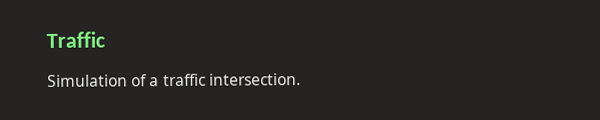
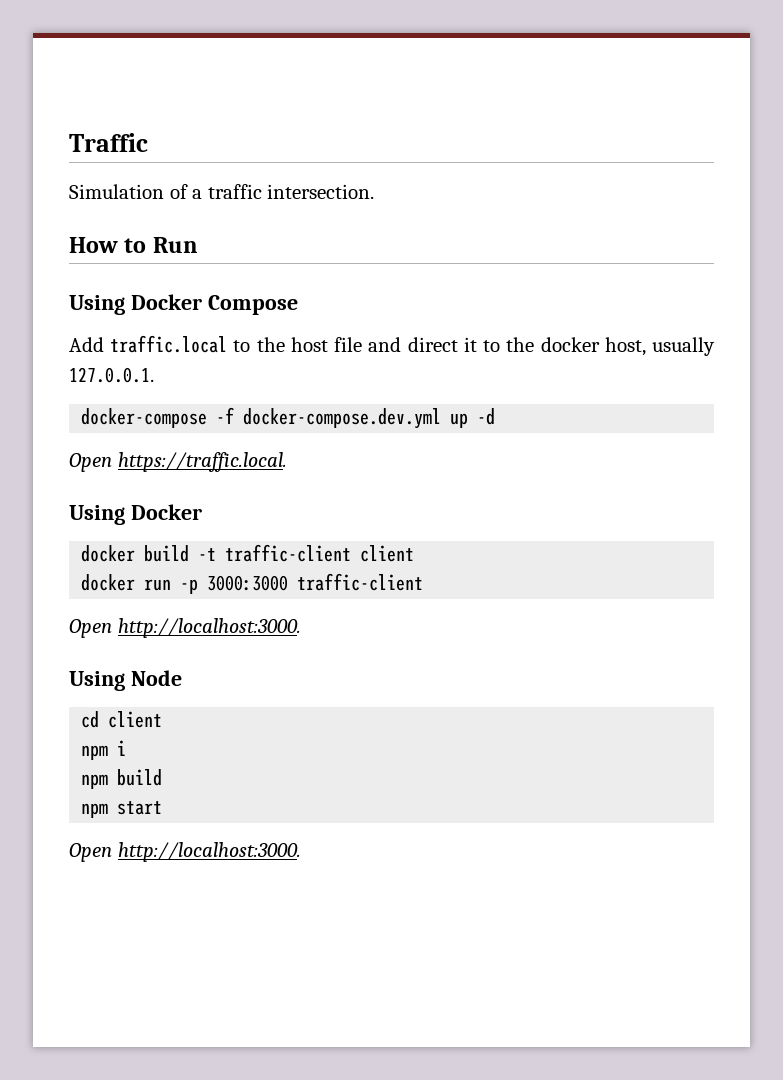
(301, 79) none -> [69,237,198,253] [69,294,298,315] [69,335,715,356] [69,367,154,383] [81,407,496,429] [69,452,287,472] [69,504,202,525] [81,544,415,562] [81,573,424,594] [69,618,301,638] [69,670,182,691] [81,711,163,728] [81,740,127,760] [81,769,163,789] [81,801,163,818] [69,842,301,862] // How to Run // Using Docker Compose // Add traffic.local to the host file and direct it to the docker host, usually 127.0.0.1. // docker-compose -f docker-compose.dev.yml up -d // Open https://traffic.local. // Using Docker // docker build -t traffic-client client // docker run -p 3000:3000 traffic-client // Open http://localhost:3000. // Using Node // cd client // npm i // npm build // npm start // Open http://localhost:3000.

